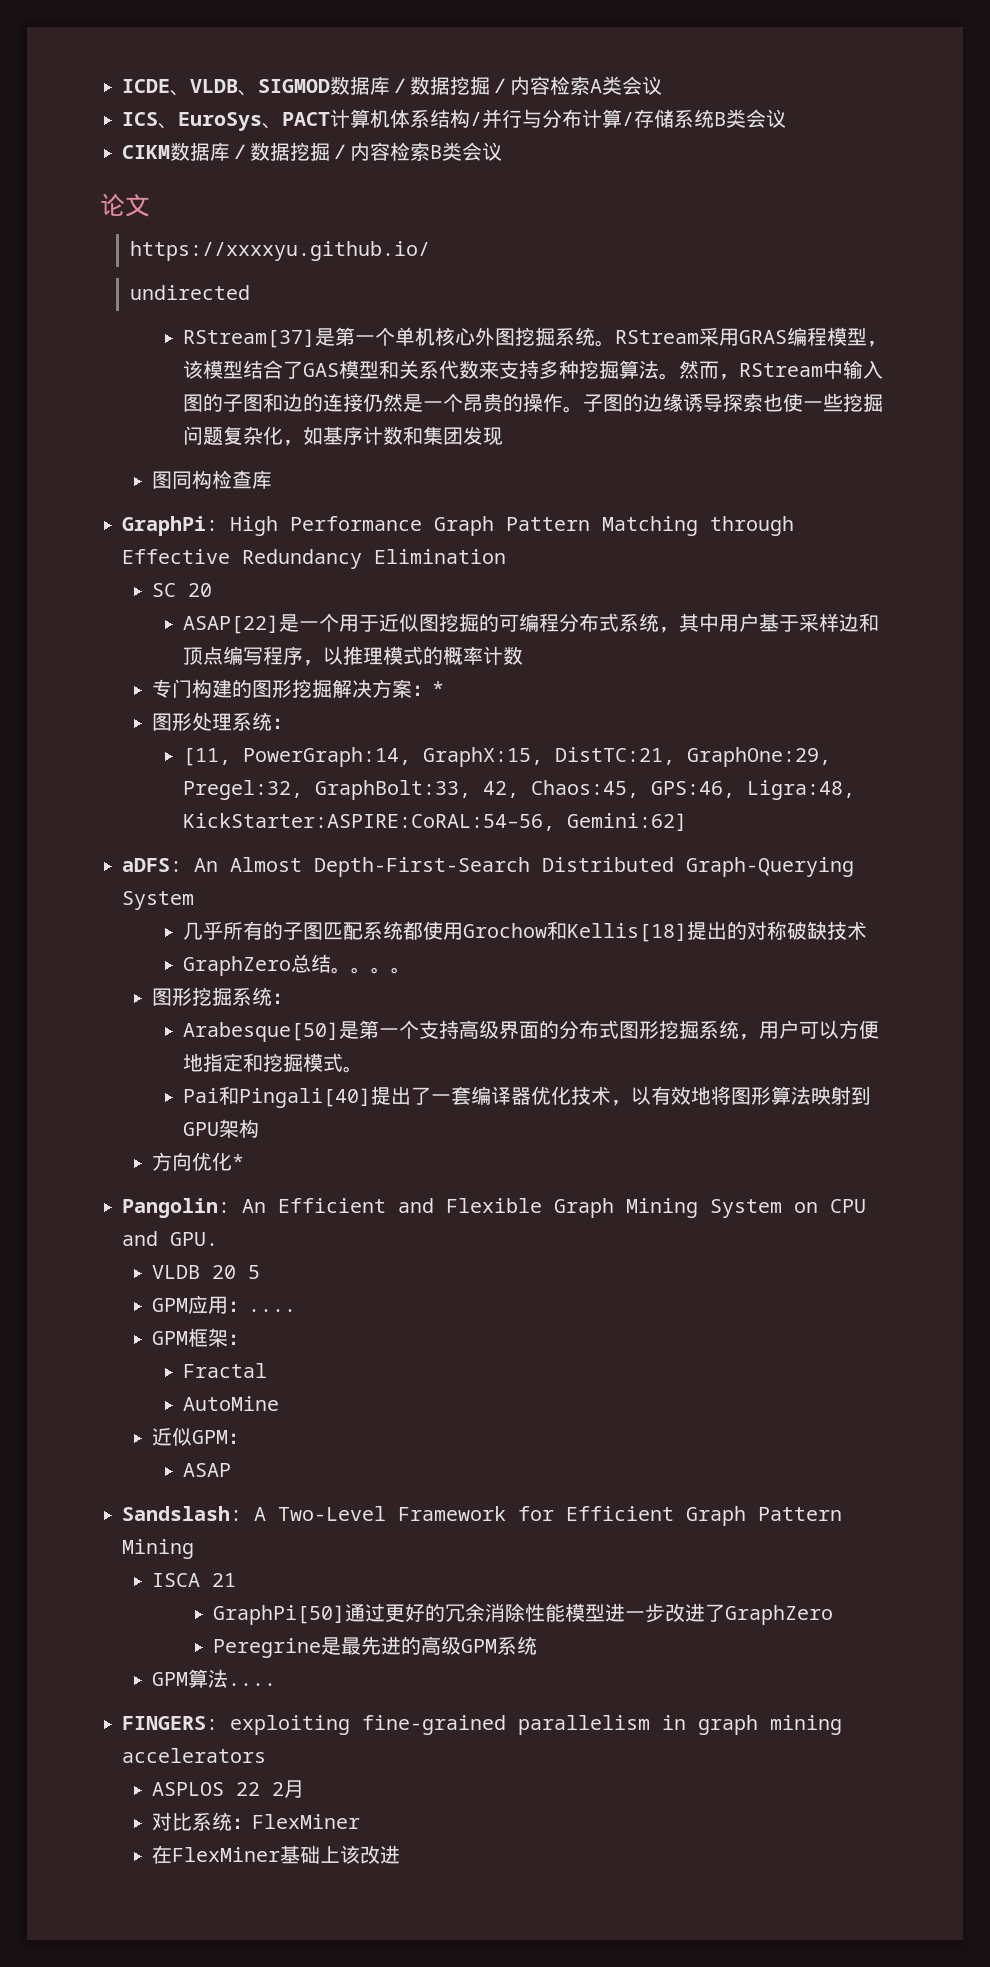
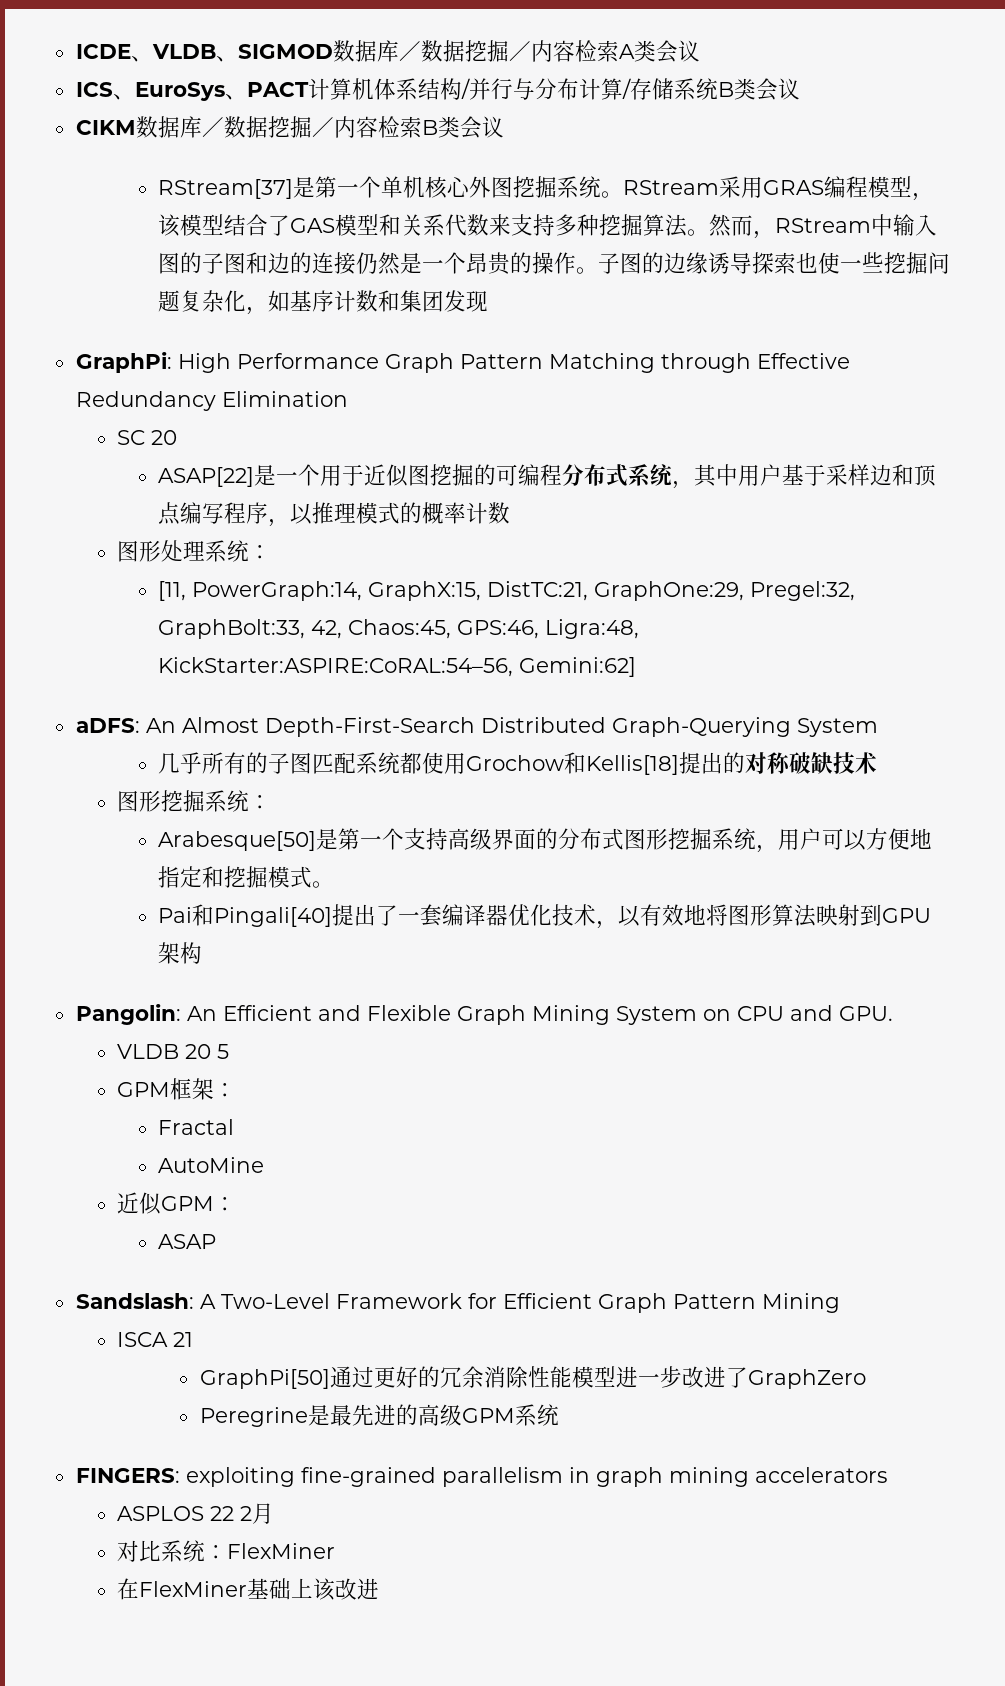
[100,193,150,217] [130,241,431,261] [130,285,251,300] // 论文 // https://xxxxyu.github.io/ // undirected -> (504, 127) none
[152,470,273,489] // 图同构检查库 -> (489, 301) none
[152,679,445,698] // 专门构建的图形挖掘解决方案：* -> (511, 513) none
[182,954,411,976] // GraphZero总结。。。。 -> (878, 763) none
[152,1152,245,1171] // 方向优化* -> (203, 953) none
[152,1295,297,1314] // GPM应用：.... -> (230, 1051) none
[152,1669,277,1688] // GPM算法.... -> (559, 1415) none

